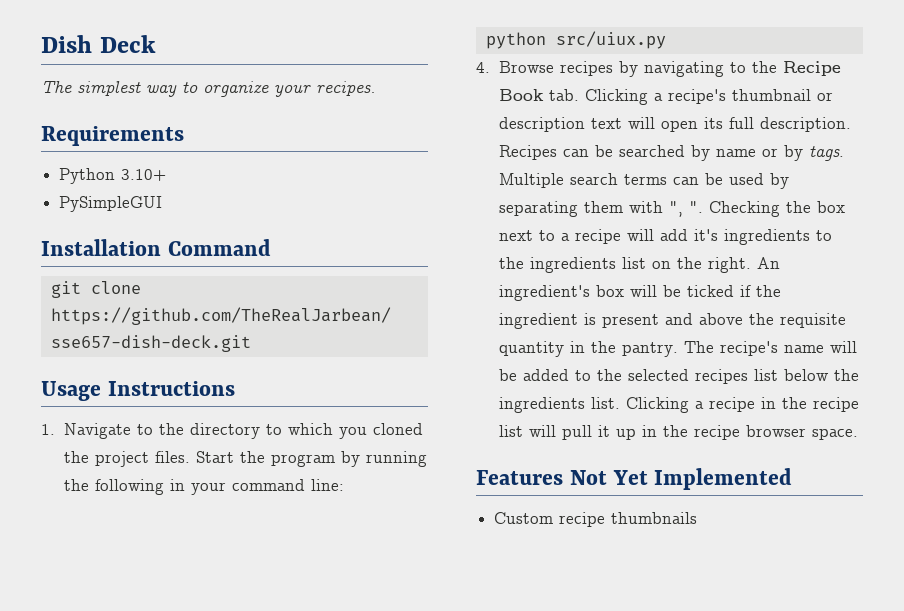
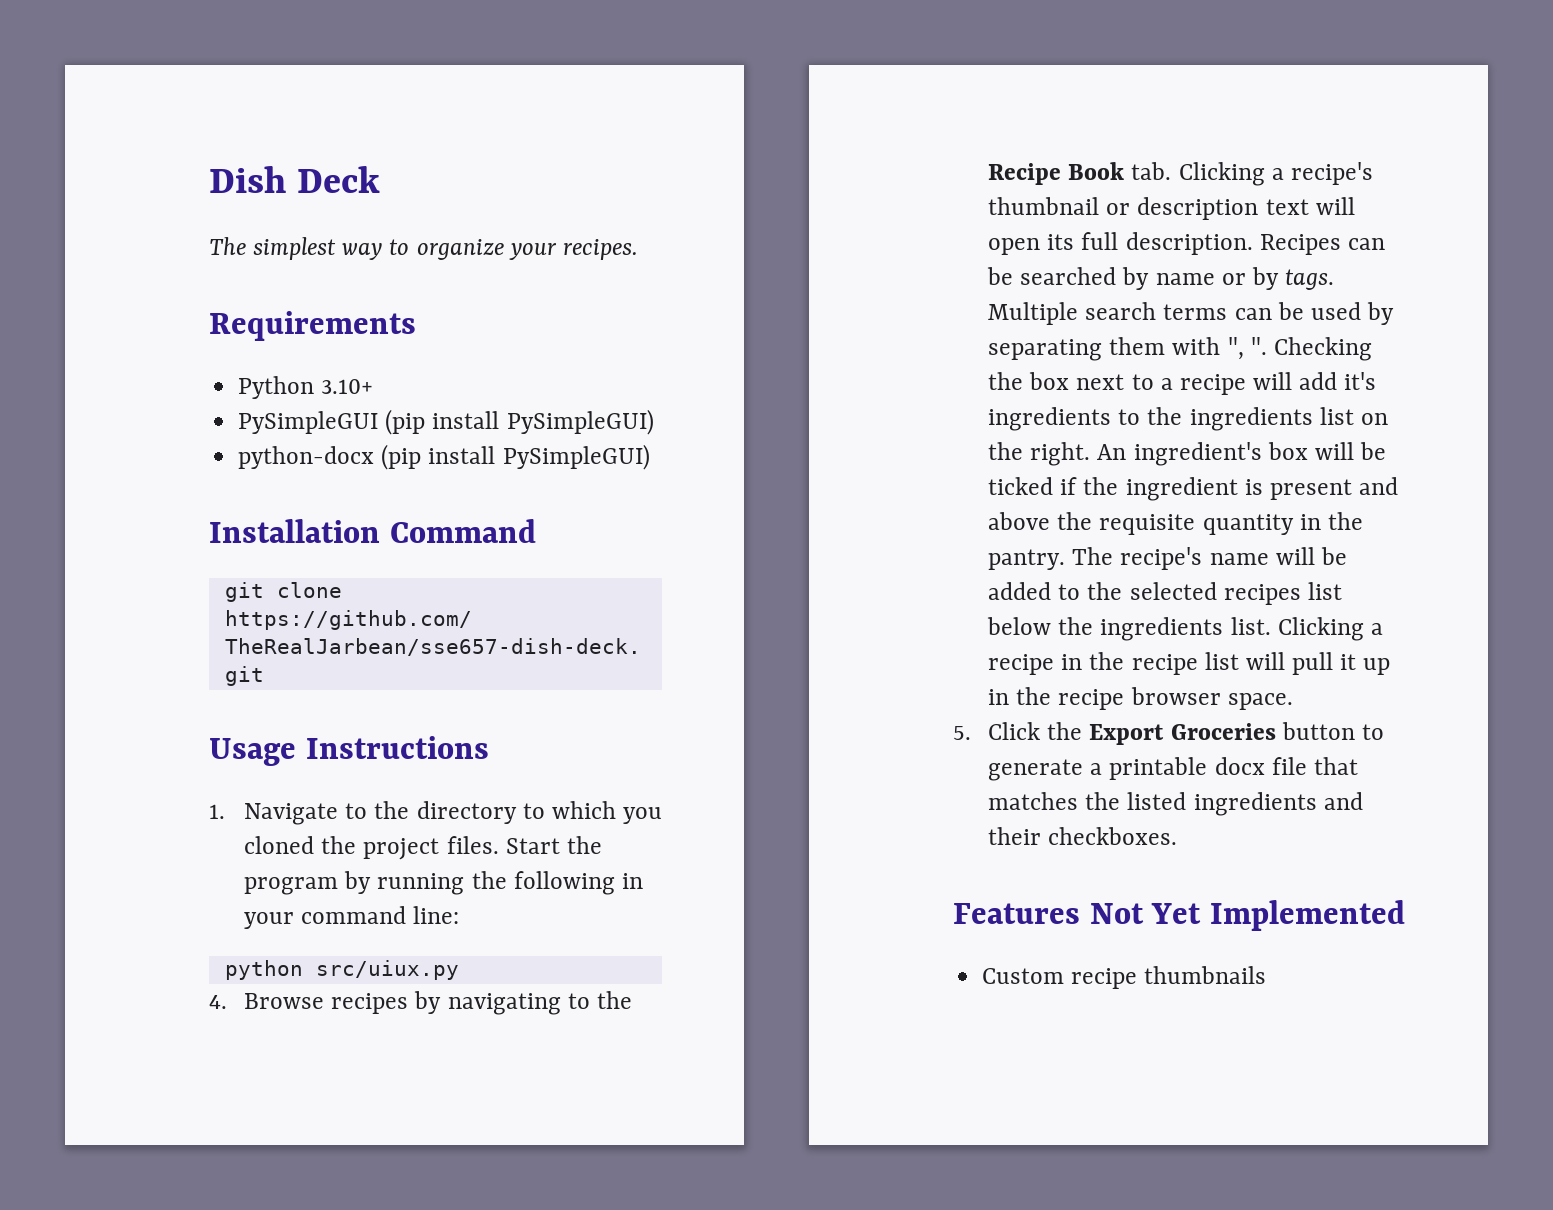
(163, 204) none -> [385,409,654,435] [238,444,650,470] (pip install PySimpleGUI) // python-docx (pip install PySimpleGUI)
(859, 434) none -> [953,722,1384,745] [988,757,1358,781] [988,792,1363,816] [988,827,1178,845] // 5. Click the Export Groceries button to generate a printable docx file that matches the listed ingredients and their checkboxes.

